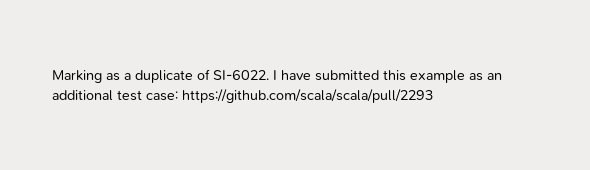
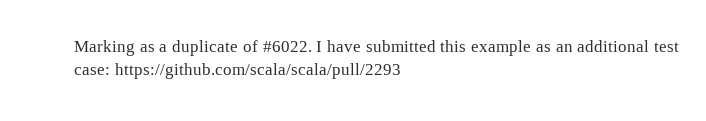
[213,70,269,80] SI-6022. -> [262,41,312,52] #6022.

